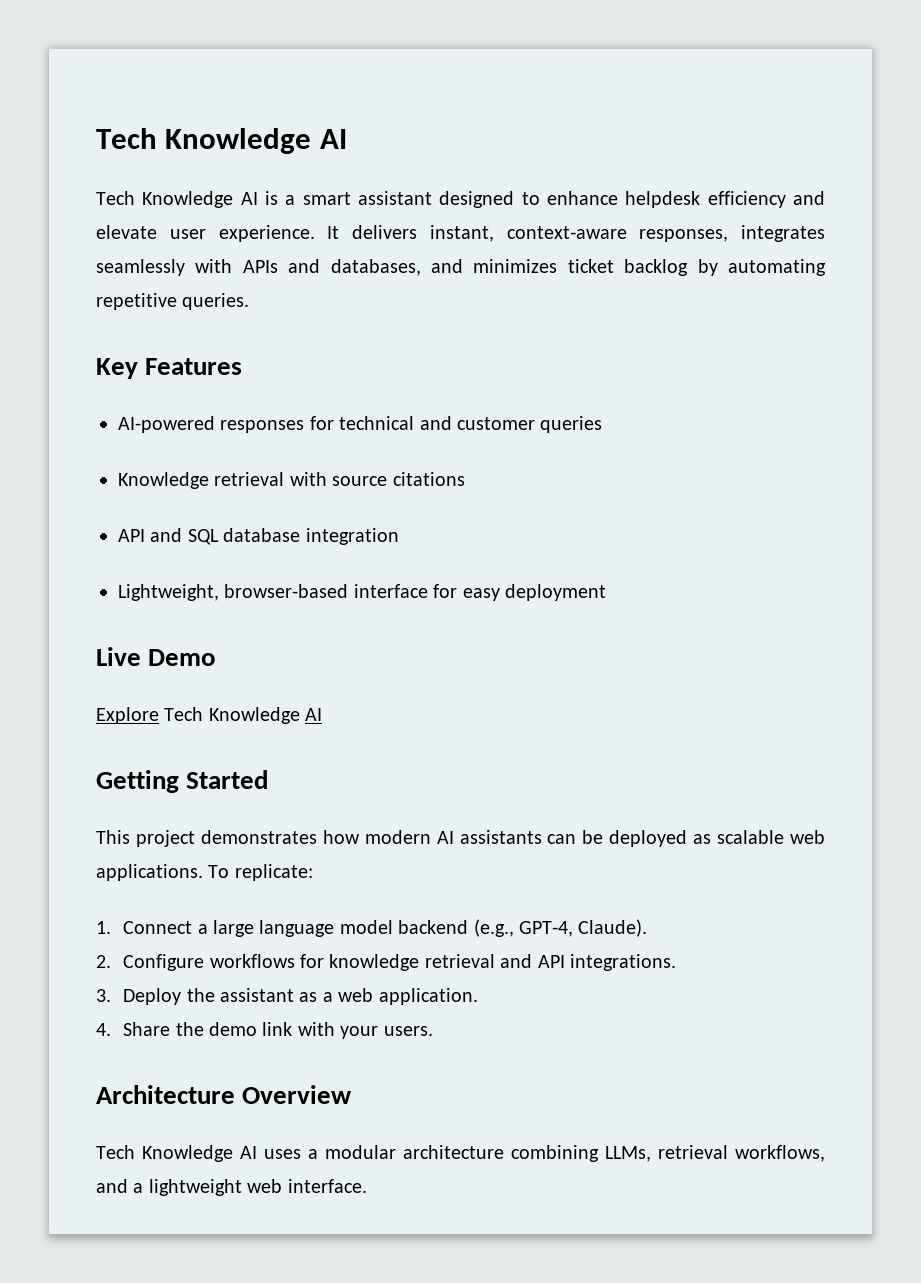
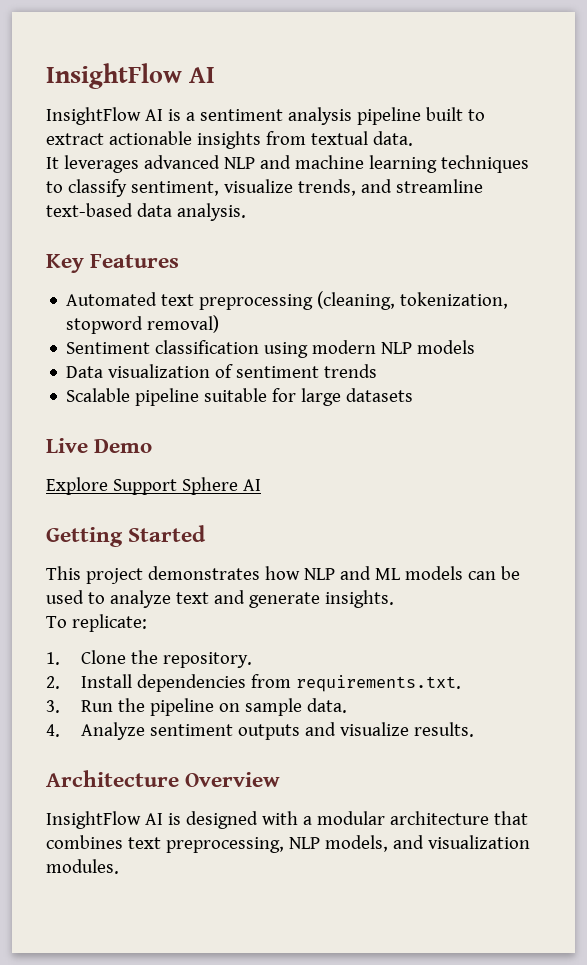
[96,128,347,154] [96,191,234,208] Tech Knowledge AI // Tech Knowledge -> [46,63,216,89] [46,107,141,125] InsightFlow AI // InsightFlow
[302,191,825,208] [96,225,825,242] [96,259,826,276] [96,293,250,310] [96,358,243,379] [118,416,603,433] [118,472,465,489] [118,528,399,545] [118,584,606,601] smart assistant designed to enhance helpdesk efficiency and elevate user experience. It delivers instant, context‑aware responses, integrates seamlessly with APIs and databases, and minimizes ticket backlog by automating repetitive queries. // Key Features // AI-powered responses for technical and customer queries // Knowledge retrieval with source citations // API and SQL database integration // Lightweight, browser-based interface for easy deployment -> [199,107,485,125] [46,131,413,149] [46,155,529,173] [46,179,483,197] [46,203,246,221] [46,254,180,273] [66,291,509,310] [66,315,220,334] [66,340,476,358] [66,364,378,378] [66,388,414,406] sentiment analysis pipeline built to extract actionable insights from textual data. // It leverages advanced NLP and machine learning techniques to classify sentiment, visualize trends, and streamline text-based data analysis. // Key Features // Automated text preprocessing (cleaning, tokenization, stopword removal) // Sentiment classification using modern NLP models // Data visualization of sentiment trends // Scalable pipeline suitable for large datasets
[164,707,300,724] Tech Knowledge -> [112,477,238,495] Support Sphere
[364,830,825,847] [96,864,313,881] [96,919,648,937] [96,954,676,971] [96,988,478,1005] [96,1022,433,1039] [96,1085,353,1104] [96,1145,825,1162] [96,1179,367,1196] modern AI assistants can be deployed as scalable web applications. To replicate: // 1. Connect a large language model backend (e.g., GPT‑4, Claude). // 2. Configure workflows for knowledge retrieval and API integrations. // 3. Deploy the assistant as a web application. // 4. Share the demo link with your users. // Architecture Overview // Tech Knowledge AI uses a modular architecture combining LLMs, retrieval workflows, and a lightweight web interface. -> [303,566,520,580] [46,590,394,608] [46,614,147,632] [46,650,252,668] [46,674,461,692] [46,698,347,716] [46,722,474,740] [46,770,281,787] [46,811,528,829] [46,835,530,853] [46,859,119,874] NLP and ML models can be used to analyze text and generate insights. // To replicate: // 1. Clone the repository. // 2. Install dependencies from requirements.txt. // 3. Run the pipeline on sample data. // 4. Analyze sentiment outputs and visualize results. // Architecture Overview // InsightFlow AI is designed with a modular architecture that combines text preprocessing, NLP models, and visualization modules.

